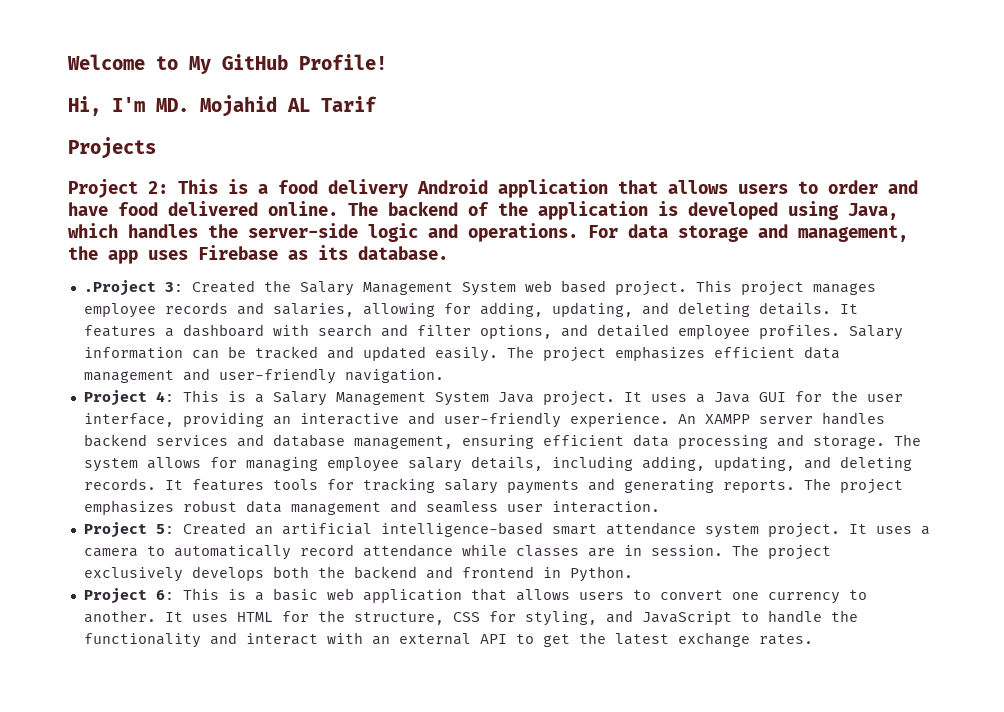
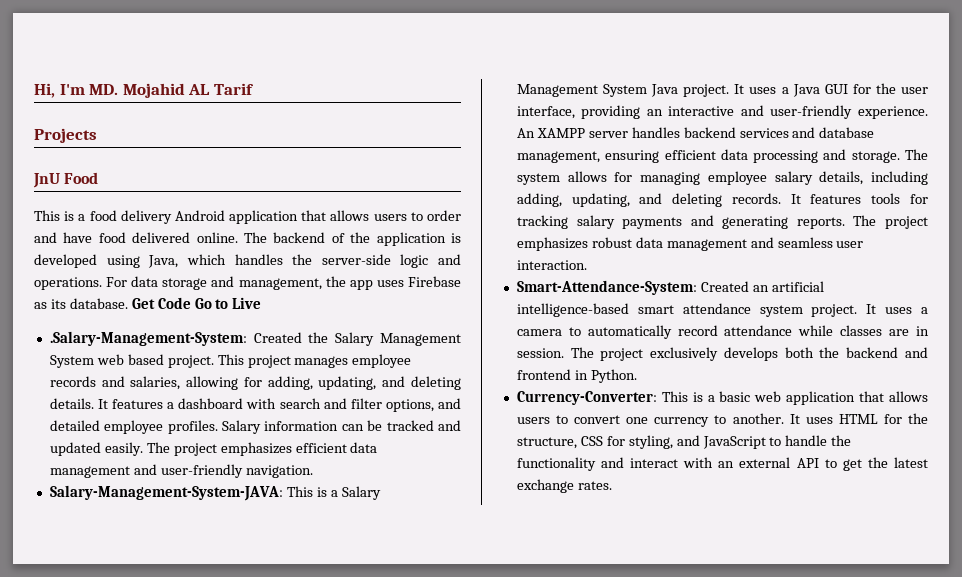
[67,54,387,74] Welcome to My GitHub Profile! // -> (34, 90) none
[68,179,168,198] Project 2: -> [33,172,99,188] JnU Food //
[83,280,183,296] // .Project 3: -> [131,297,262,309] [49,331,247,346] Get Code Go to Live // .Salary-Management-System:
[83,390,174,406] Project 4: -> [49,485,283,501] Salary-Management-System-JAVA:
[83,522,174,538] Project 5: -> [516,280,697,295] Smart-Attendance-System:
[83,588,174,604] Project 6: -> [516,391,657,405] Currency-Converter:

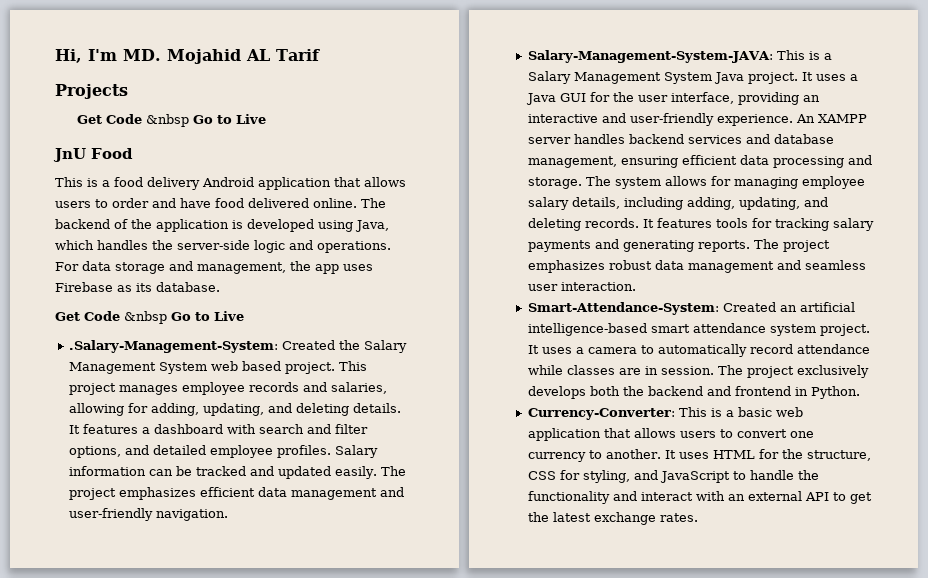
(97, 135) none -> [76,114,266,127] // Get Code &nbsp Go to Live
[131,297,191,309] Get Code -> [55,311,167,324] // Get Code &nbsp

